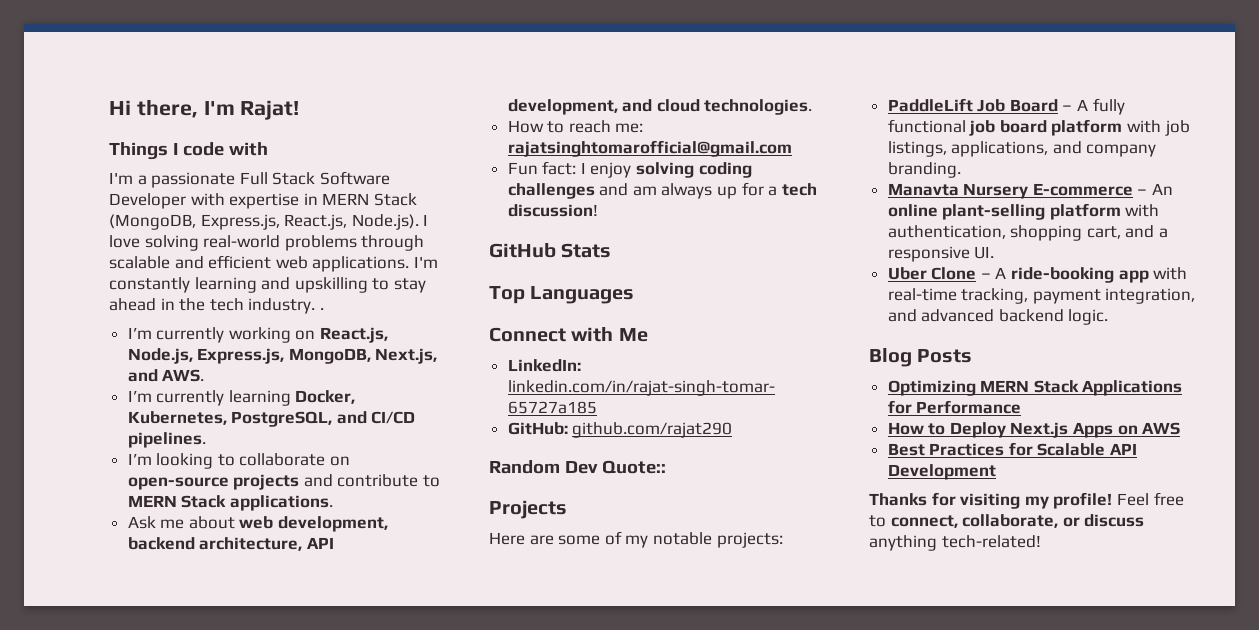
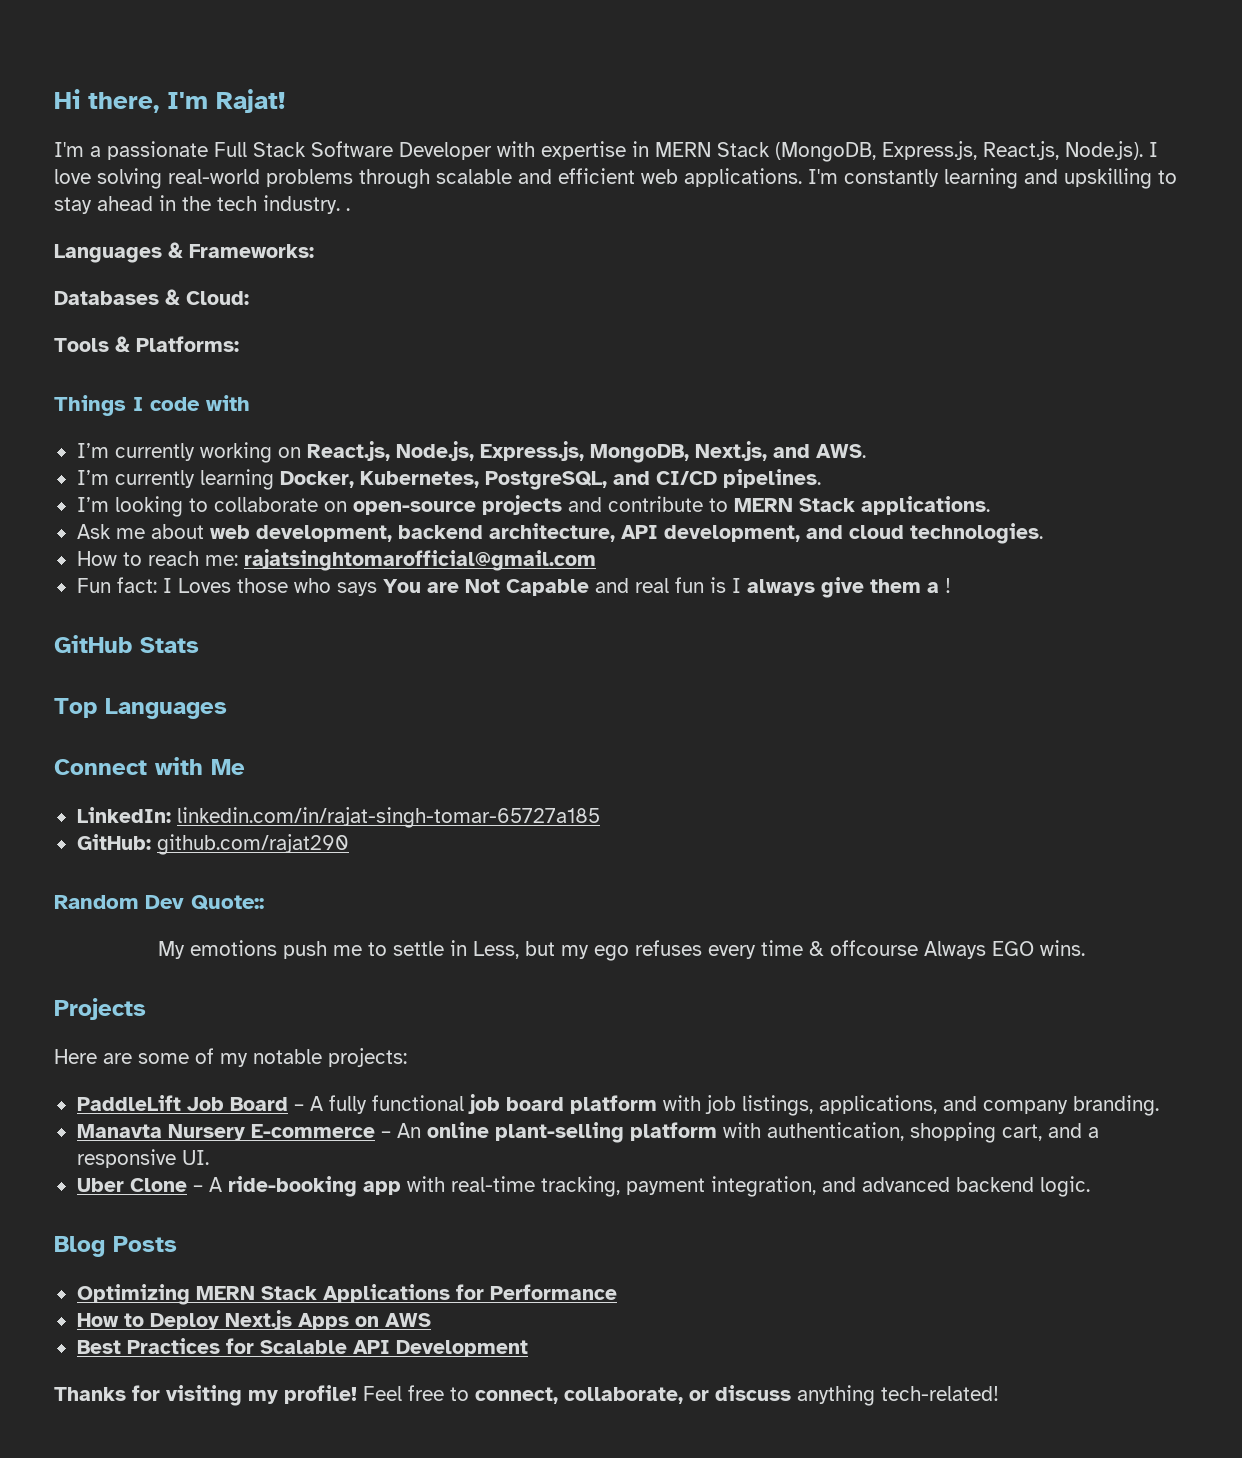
[109,142,268,160] // Things I code with -> (285, 101) none
(324, 309) none -> [54,242,314,263] [54,289,249,305] [54,336,239,352] [54,395,250,416] // Languages & Frameworks: // Databases & Cloud: // Tools & Platforms: // Things I code with
[590,162,752,178] [507,182,817,199] [507,204,598,217] enjoy solving coding challenges and am always up for a tech discussion! -> [177,577,951,598] Loves those who says You are Not Capable and real fun is I always give them a !
(666, 467) none -> [157,940,1085,961] // My emotions push me to settle in Less, but my ego refuses every time & offcourse Always EGO wins.

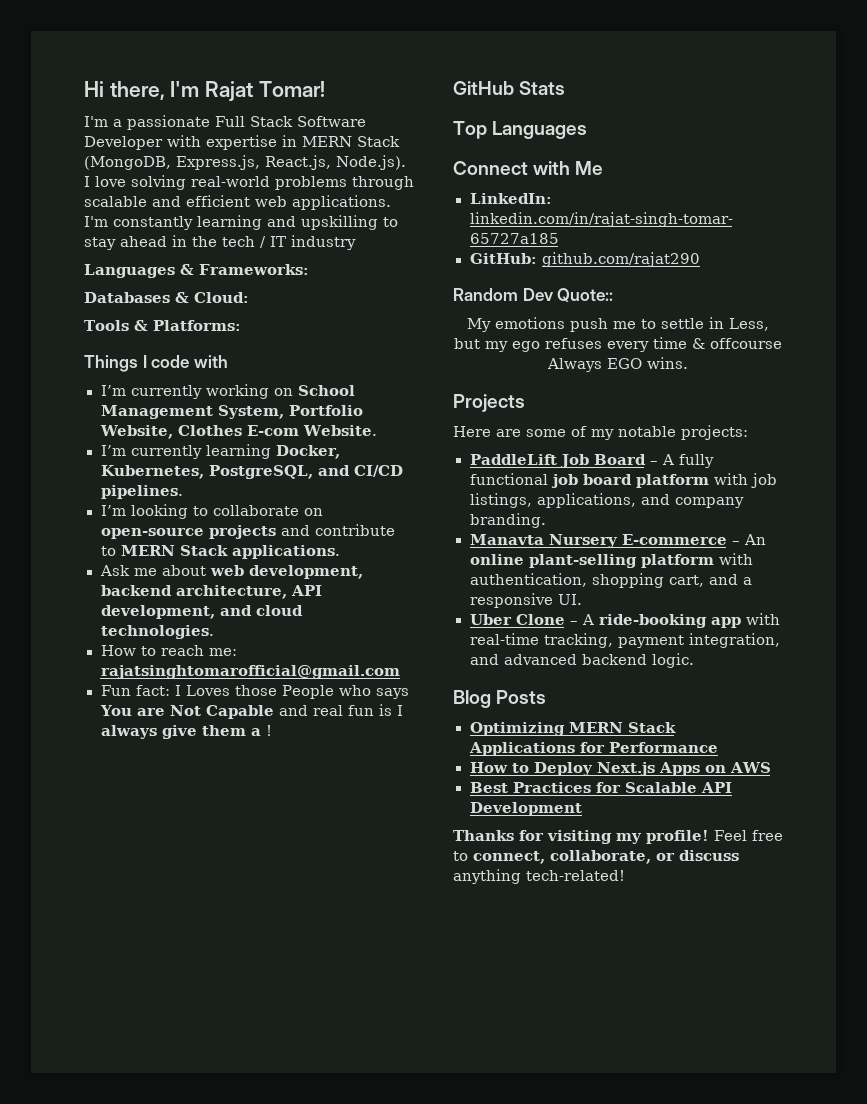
[216,89,285,113] Rajat! -> [205,81,325,102] Rajat Tomar!
[263,195,350,214] industry. . -> [260,235,356,250] / IT industry
[306,441,866,463] React.js, Node.js, Express.js, MongoDB, Next.js, and AWS. -> [297,385,355,396] [100,405,363,419] [99,425,378,439] School Management System, Portfolio Website, Clothes E-com Website.
(288, 585) none -> [281,685,334,699] People

